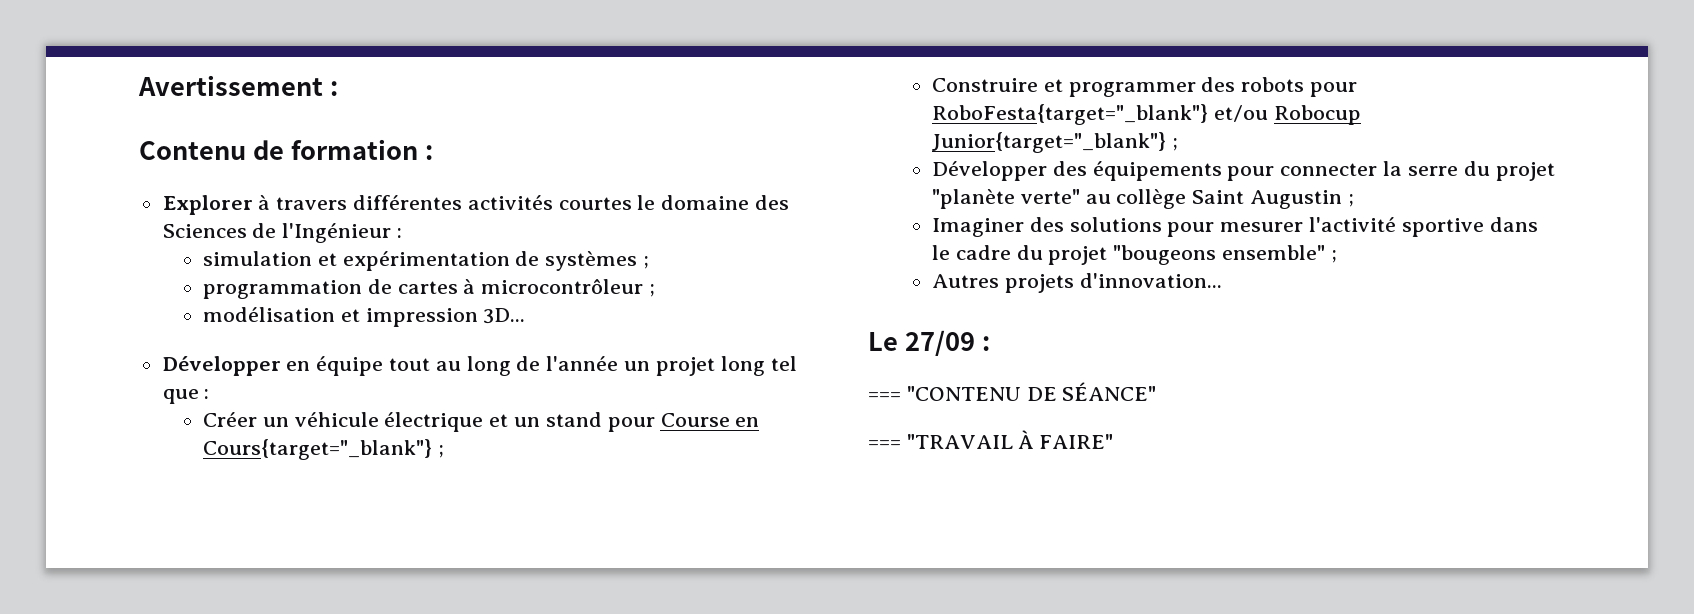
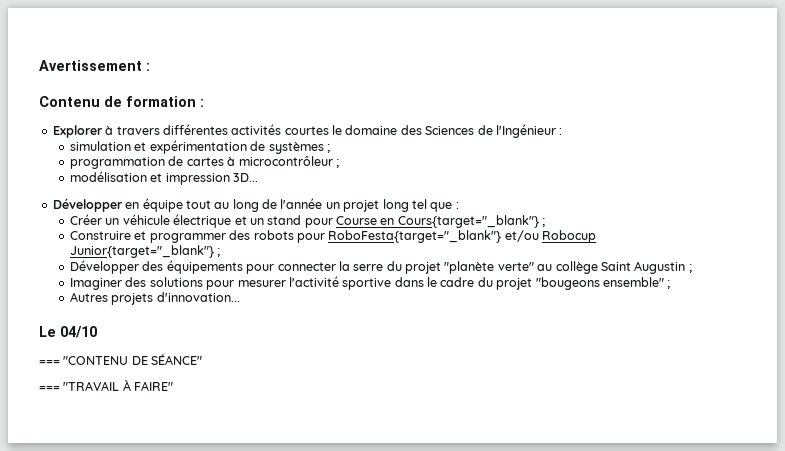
[904,330,990,356] 27/09 : -> [60,326,97,338] 04/10

